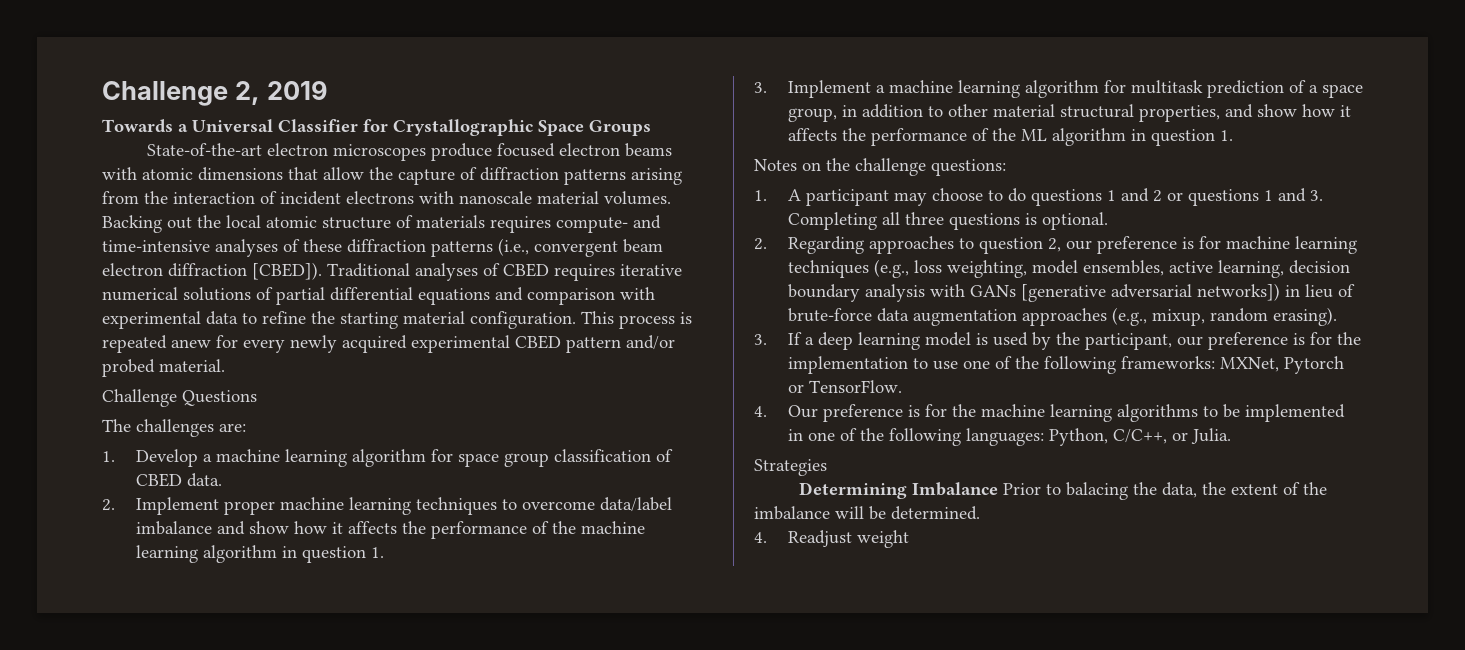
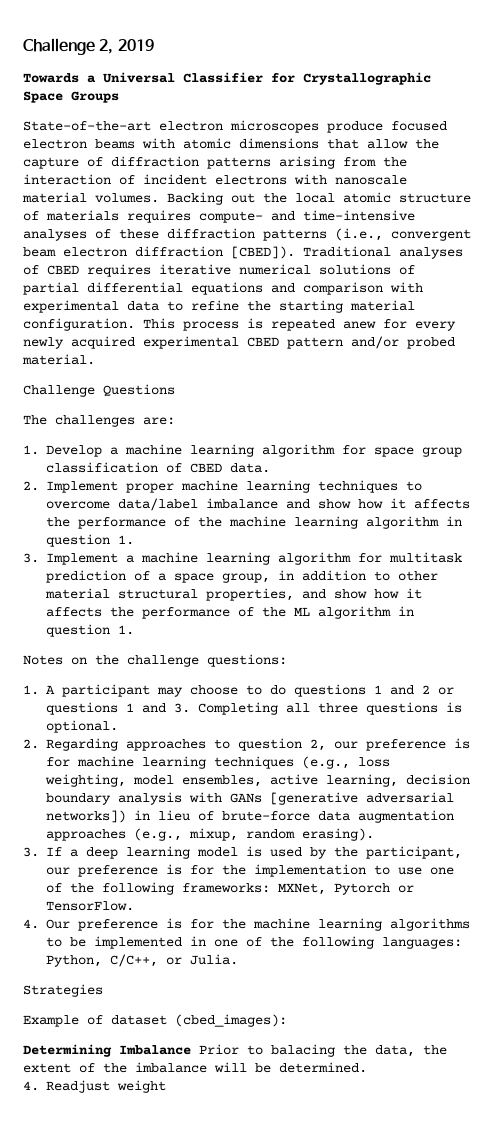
(827, 467) none -> [23,1014,287,1027] // Example of dataset (cbed_images):

